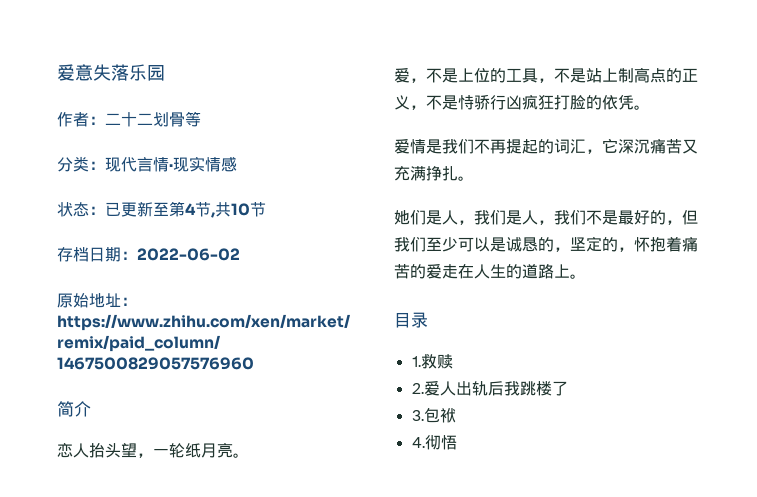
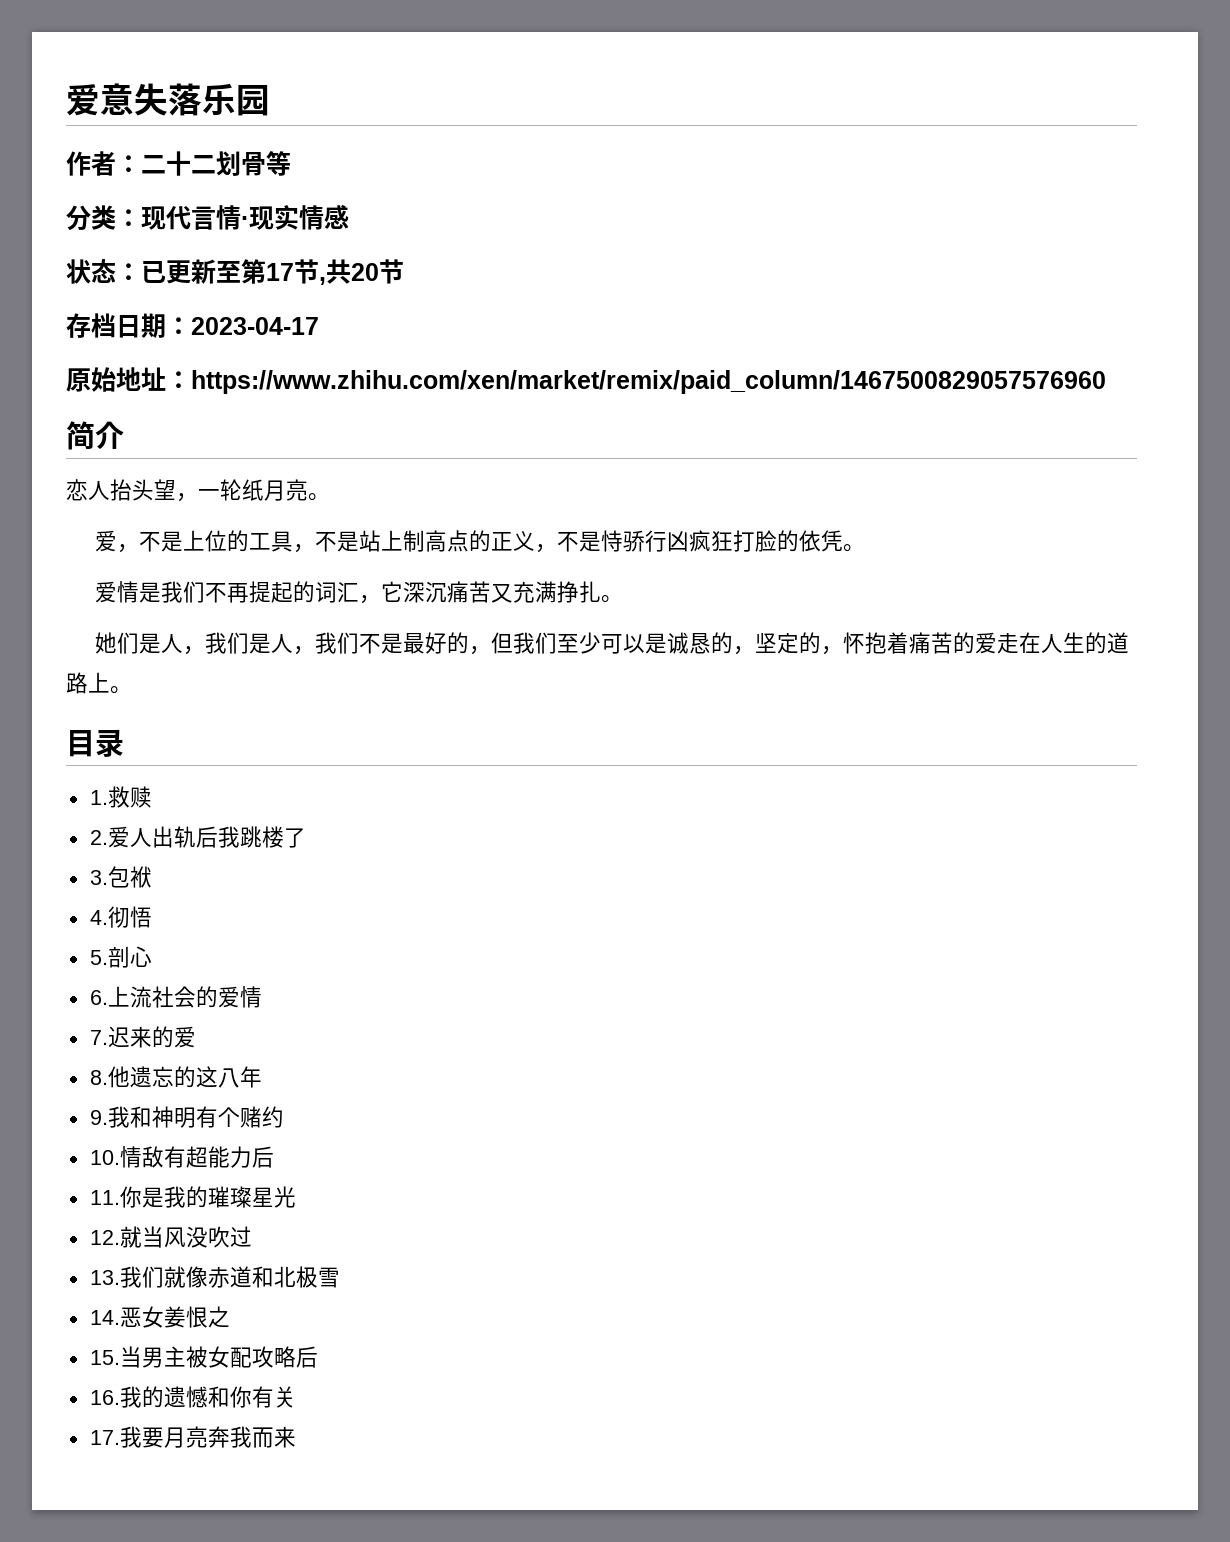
[185,203,196,215] 4 -> [266,263,294,281] 17
[231,203,250,216] 10 -> [351,263,379,281] 20
[137,248,240,261] 2022-06-02 -> [191,317,319,335] 2023-04-17
(457, 442) none -> [89,946,152,968] [89,986,262,1008] [89,1026,196,1048] [89,1066,262,1088] [89,1106,284,1128] [89,1146,274,1168] [89,1186,296,1208] [89,1226,252,1248] [89,1266,340,1288] [89,1306,230,1328] [89,1346,318,1368] [89,1386,296,1408] [89,1426,296,1448] // 5.剖心 // 6.上流社会的爱情 // 7.迟来的爱 // 8.他遗忘的这八年 // 9.我和神明有个赌约 // 10.情敌有超能力后 // 11.你是我的璀璨星光 // 12.就当风没吹过 // 13.我们就像赤道和北极雪 // 14.恶女姜恨之 // 15.当男主被女配攻略后 // 16.我的遗憾和你有关 // 17.我要月亮奔我而来

